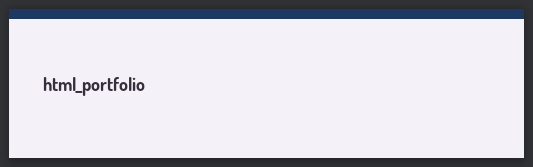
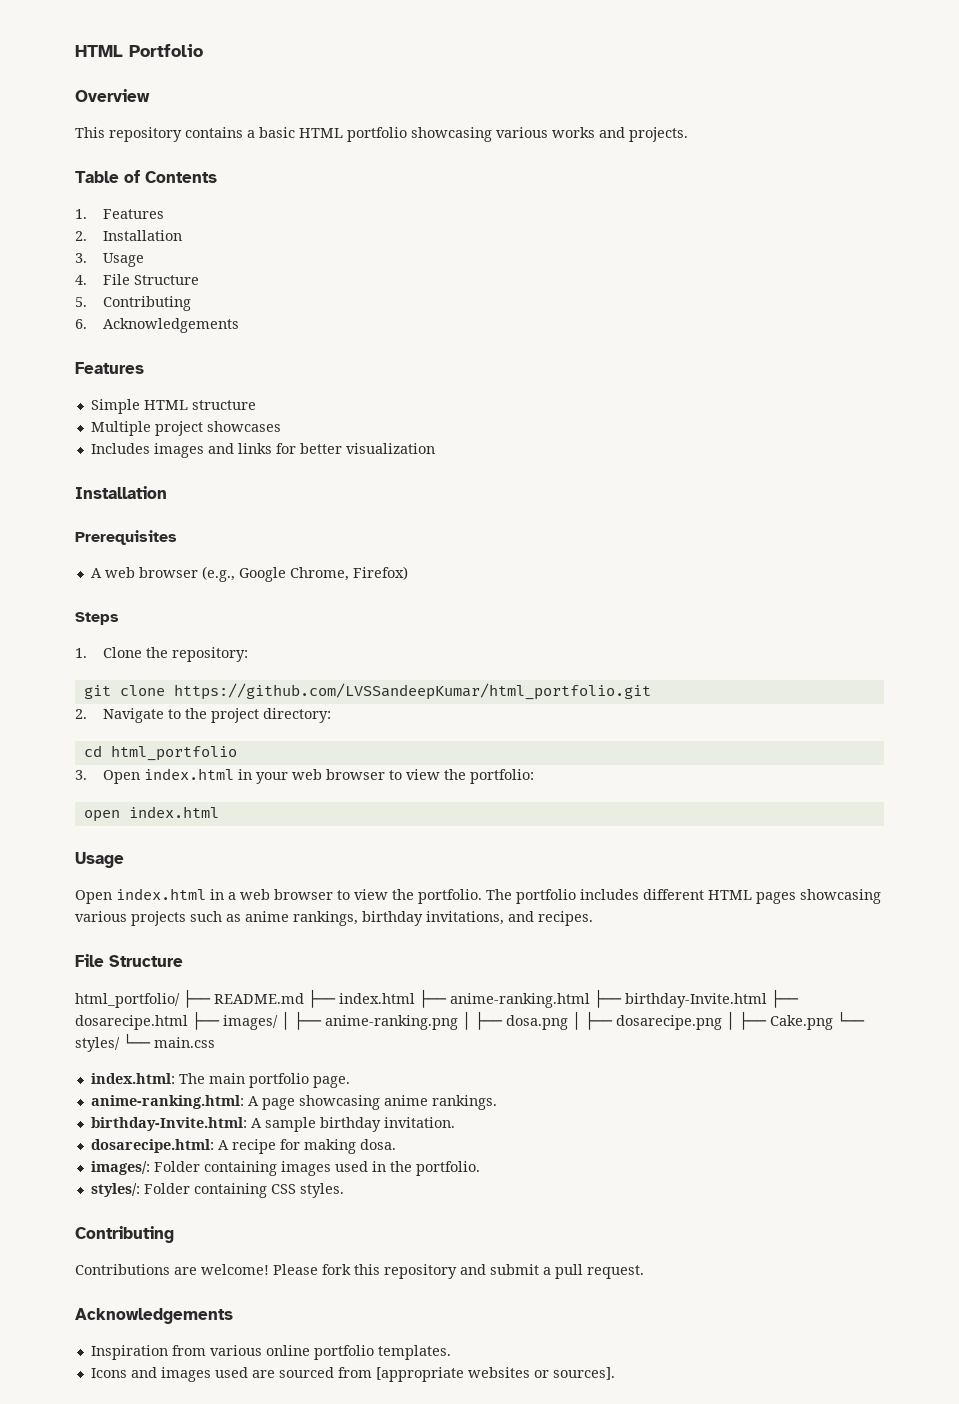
[43,77,145,96] html_portfolio -> [75,44,203,57] [75,89,150,102] [75,127,688,142] [75,170,217,183] [75,209,165,219] [75,230,183,241] [75,253,145,267] [75,274,200,285] [75,296,192,311] [75,318,240,333] [75,362,144,374] [90,399,256,414] [90,421,281,436] [90,443,435,458] [75,486,167,499] [75,530,177,545] [90,566,408,582] [75,612,119,625] [75,647,249,662] [83,683,651,700] [75,708,332,723] [83,745,237,761] [75,768,535,784] [83,806,219,822] [75,852,124,868] [75,888,881,904] [75,911,593,926] [75,954,183,967] [75,989,799,1008] [75,1011,865,1030] [75,1033,215,1052] [90,1073,350,1088] [90,1095,497,1110] [90,1117,455,1132] [90,1139,396,1154] [90,1161,480,1176] [90,1183,344,1198] [75,1226,174,1243] [75,1264,644,1279] [75,1308,233,1324] [90,1345,451,1360] [90,1367,615,1382] HTML Portfolio // Overview // This repository contains a basic HTML portfolio showcasing various works and projects. // Table of Contents // 1. Features // 2. Installation // 3. Usage // 4. File Structure // 5. Contributing // 6. Acknowledgements // Features // Simple HTML structure // Multiple project showcases // Includes images and links for better visualization // Installation // Prerequisites // A web browser (e.g., Google Chrome, Firefox) // Steps // 1. Clone the repository: // git clone https://github.com/LVSSandeepKumar/html_portfolio.git // 2. Navigate to the project directory: // cd html_portfolio // 3. Open index.html in your web browser to view the portfolio: // open index.html // Usage // Open index.html in a web browser to view the portfolio. The portfolio includes different HTML pages showcasing various projects such as anime rankings, birthday invitations, and recipes. // File Structure // html_portfolio/ ├── README.md ├── index.html ├── anime-ranking.html ├── birthday-Invite.html ├── dosarecipe.html ├── images/ │ ├── anime-ranking.png │ ├── dosa.png │ ├── dosarecipe.png │ ├── Cake.png └── styles/ └── main.css // index.html: The main portfolio page. // anime-ranking.html: A page showcasing anime rankings. // birthday-Invite.html: A sample birthday invitation. // dosarecipe.html: A recipe for making dosa. // images/: Folder containing images used in the portfolio. // styles/: Folder containing CSS styles. // Contributing // Contributions are welcome! Please fork this repository and submit a pull request. // Acknowledgements // Inspiration from various online portfolio templates. // Icons and images used are sourced from [appropriate websites or sources].

